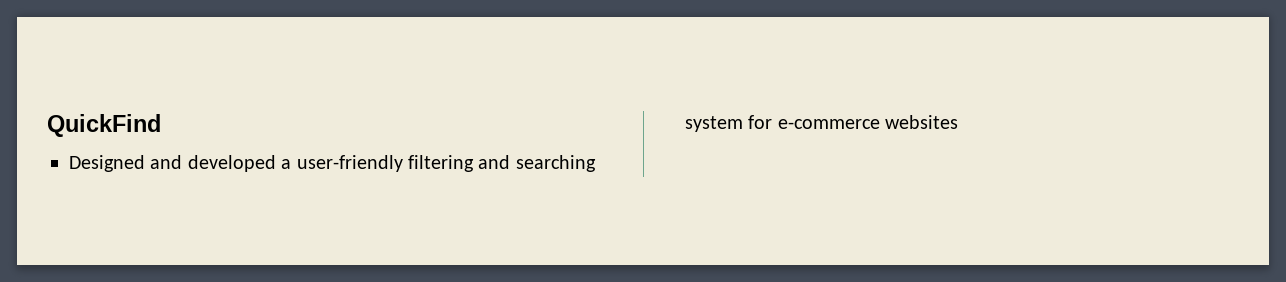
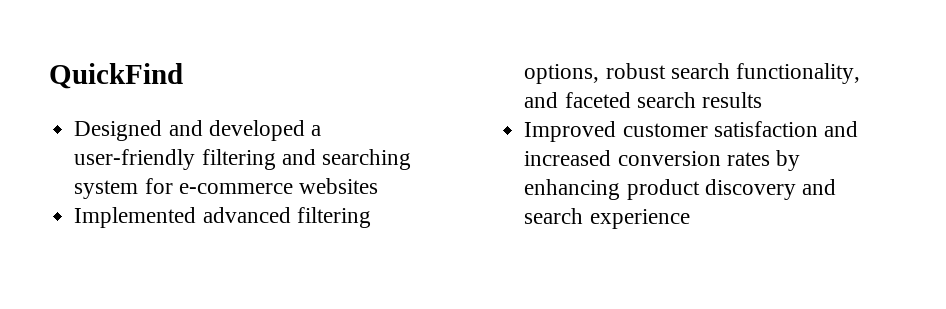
(959, 122) none -> [74,207,371,228] [524,63,860,84] [524,92,762,108] [524,121,858,142] [524,150,800,171] [524,179,836,200] [524,208,690,229] // Implemented advanced filtering options, robust search functionality, and faceted search results // Improved customer satisfaction and increased conversion rates by enhancing product discovery and search experience

